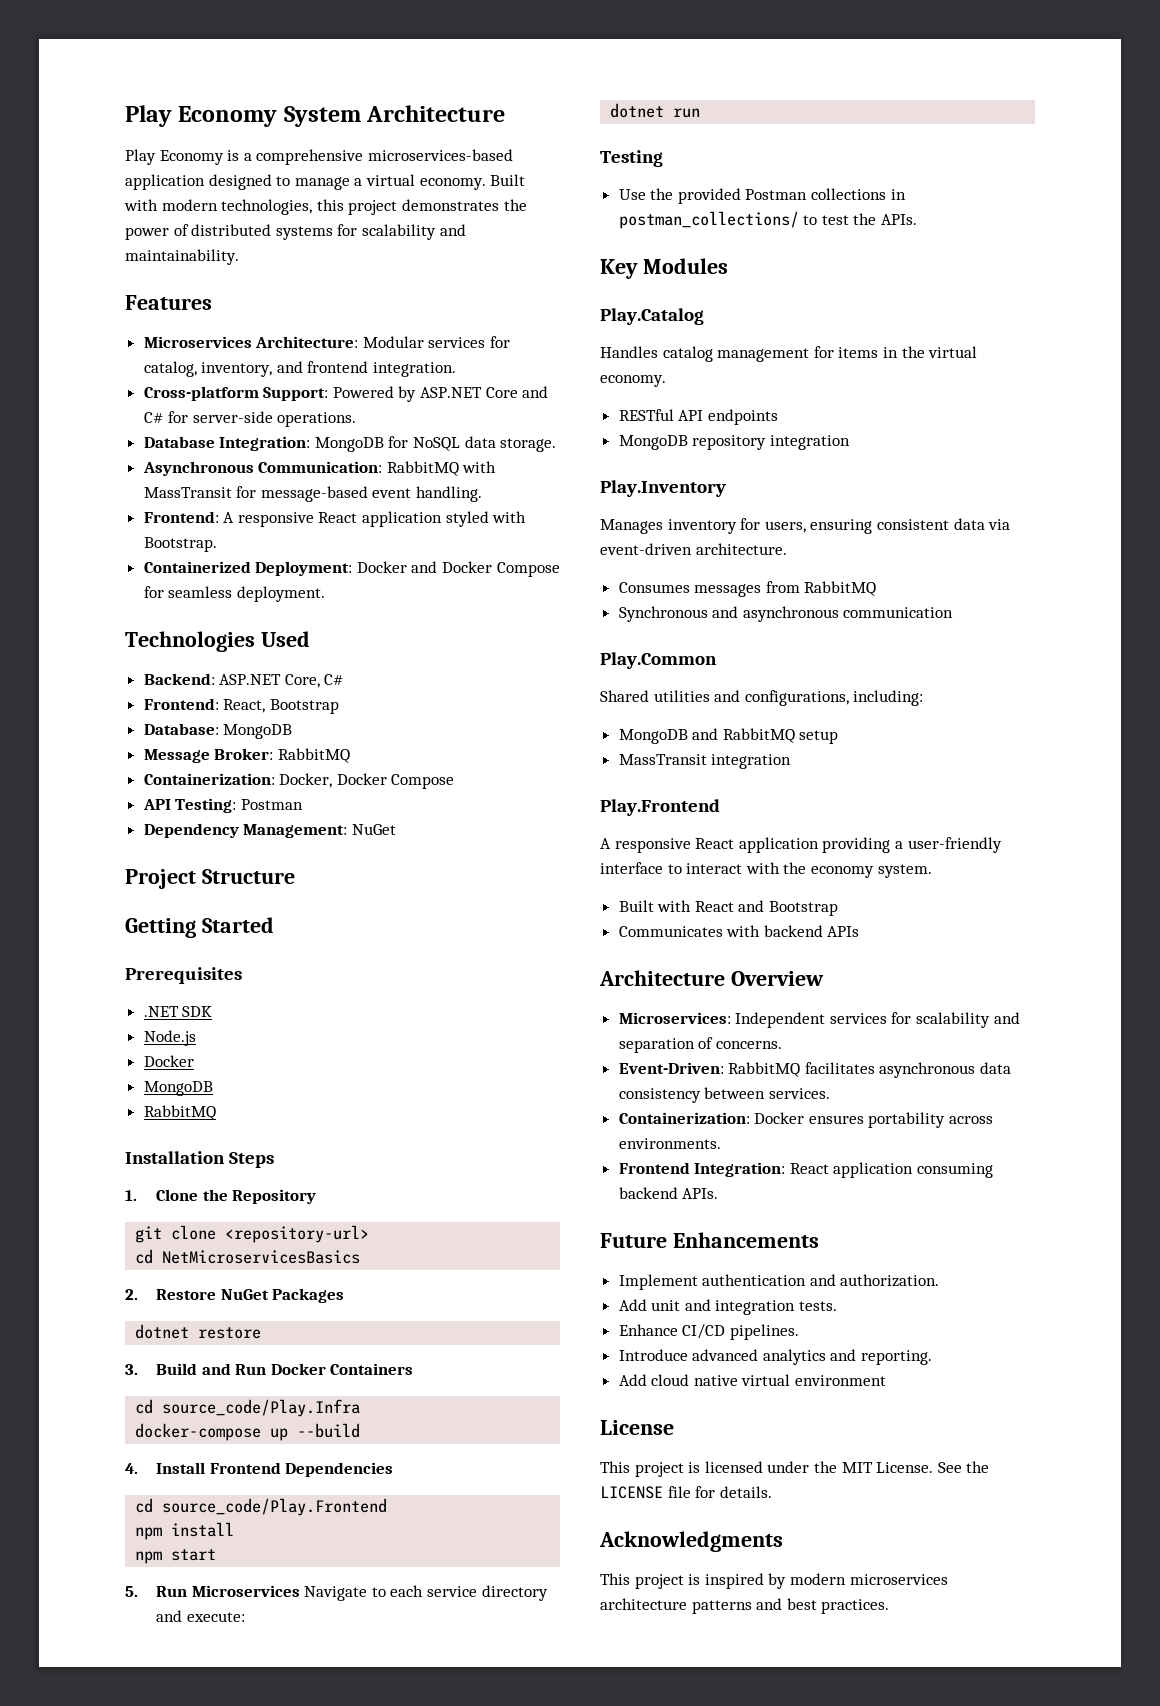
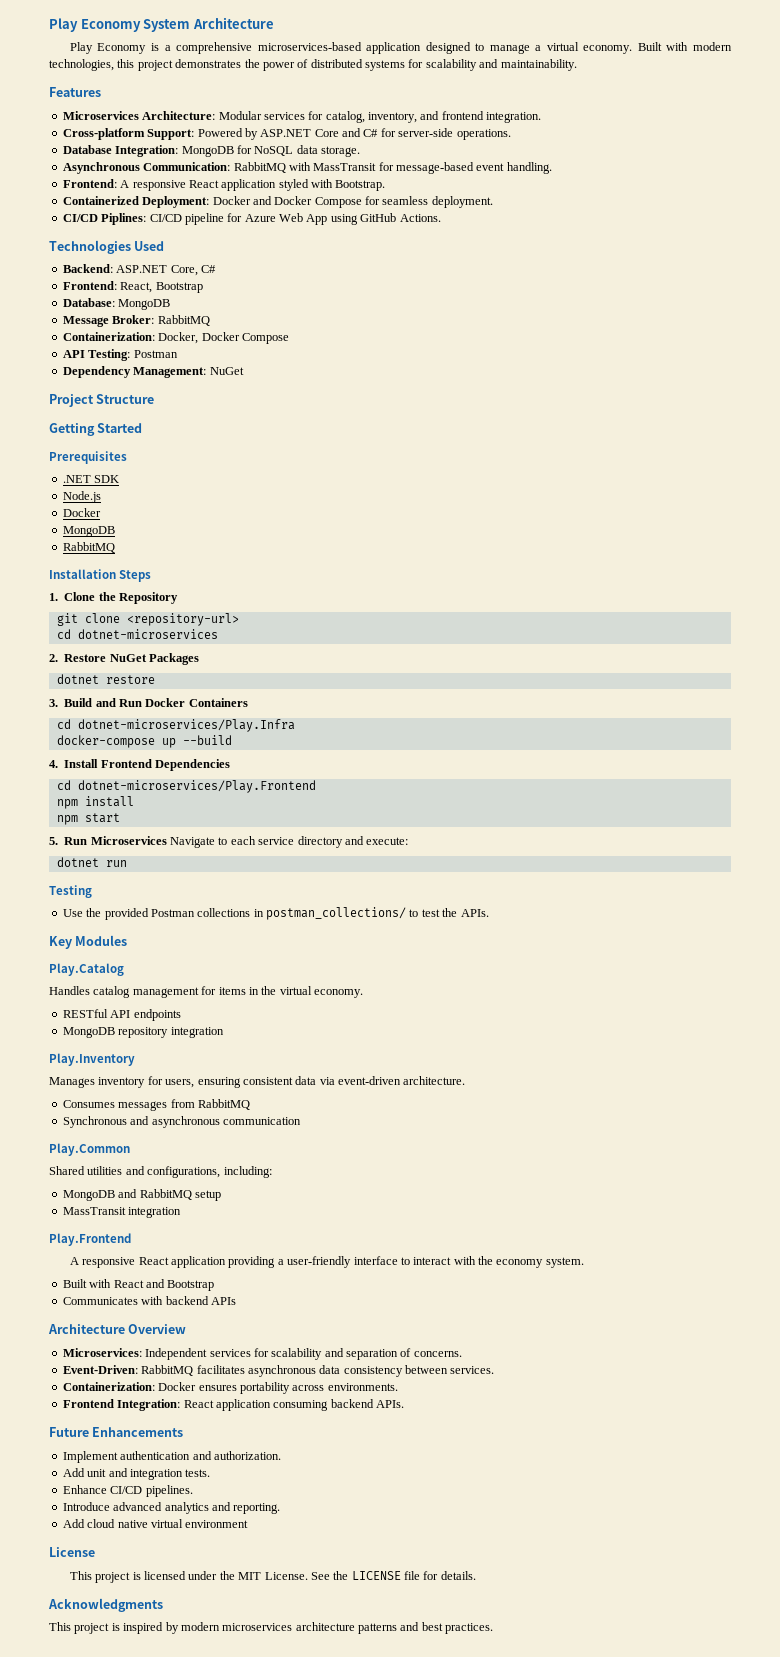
(325, 594) none -> [62,213,441,225] // CI/CD Piplines: CI/CD pipeline for Azure Web App using GitHub Actions.
[162,1250,361,1264] NetMicroservicesBasics -> [77,629,218,639] dotnet-microservices
[162,1399,361,1417] source_code/Play.Infra -> [77,719,295,732] dotnet-microservices/Play.Infra
[162,1498,388,1516] source_code/Play.Frontend -> [77,780,316,793] dotnet-microservices/Play.Frontend

